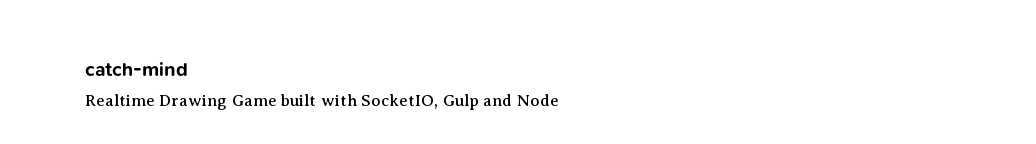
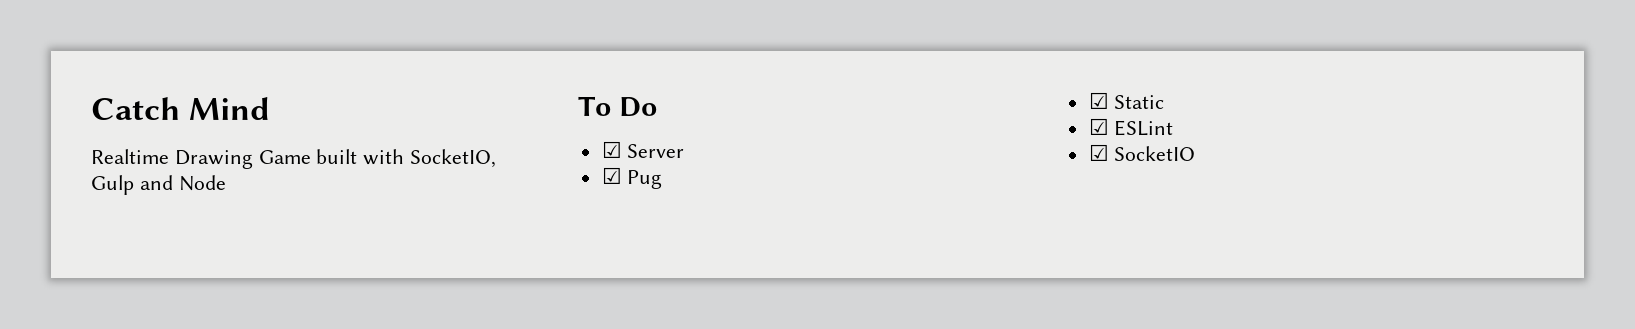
[85,62,188,76] catch-mind -> [91,97,271,120] Catch Mind
(559, 100) none -> [578,96,657,117] [601,141,685,158] [601,167,663,189] [1088,92,1165,109] [1088,118,1174,136] [1088,144,1196,161] // To Do // ☑ Server // ☑ Pug // ☑ Static // ☑ ESLint // ☑ SocketIO

